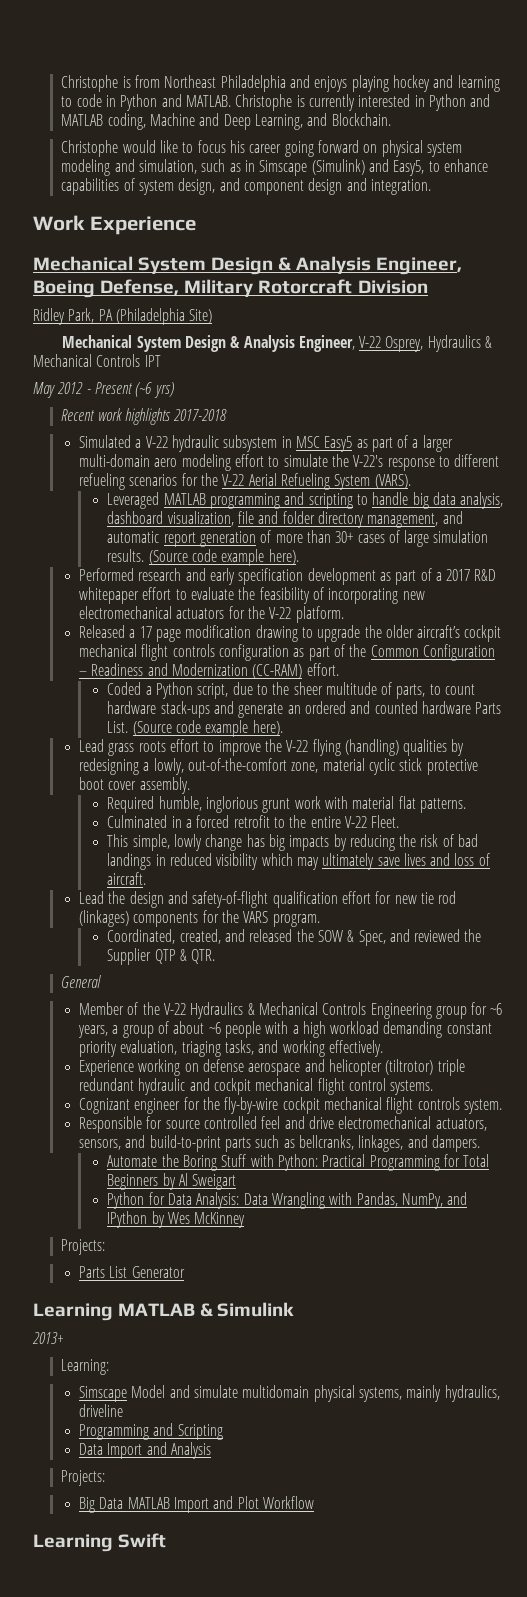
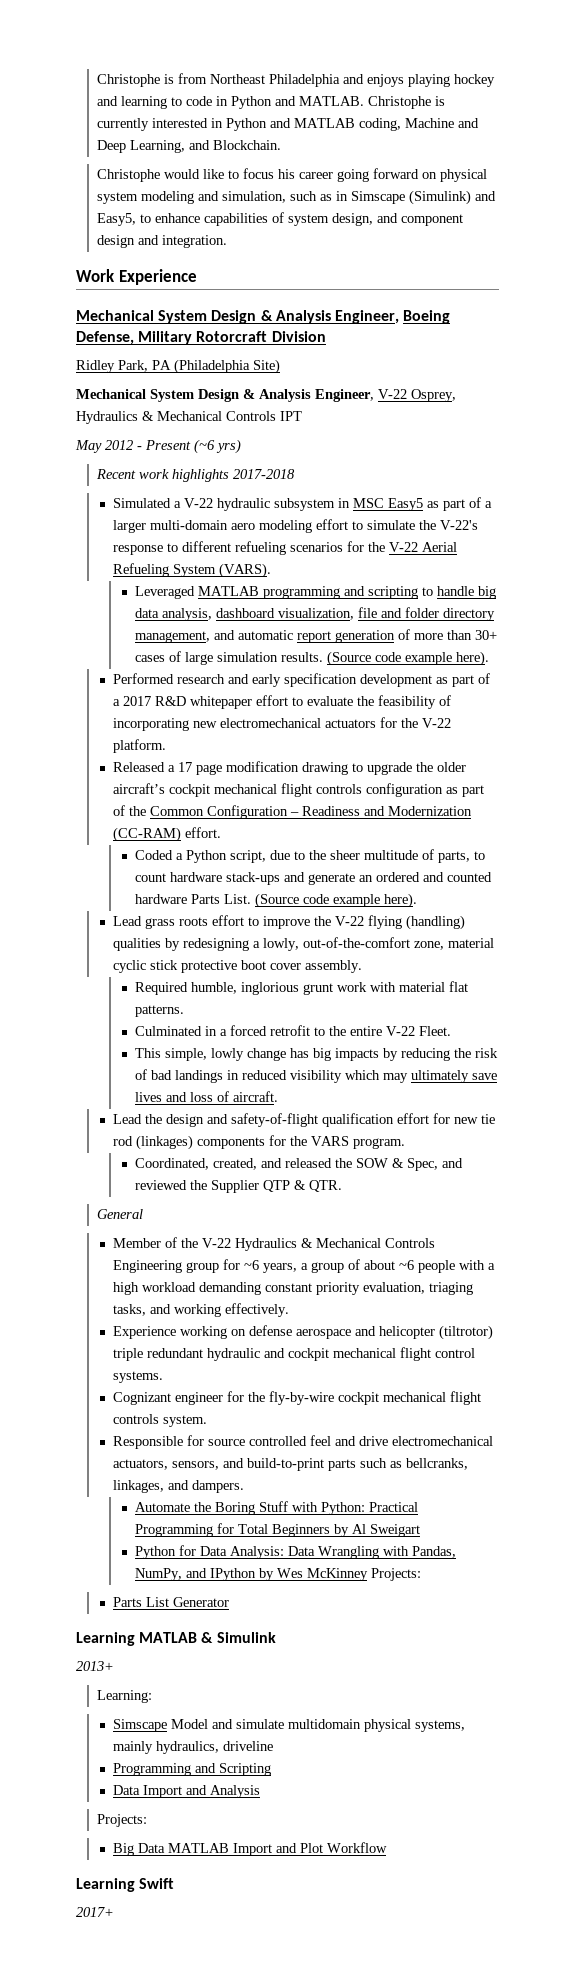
(246, 1220) // -> (368, 1574) none
(167, 1540) none -> [76,1907,114,1917] // 2017+

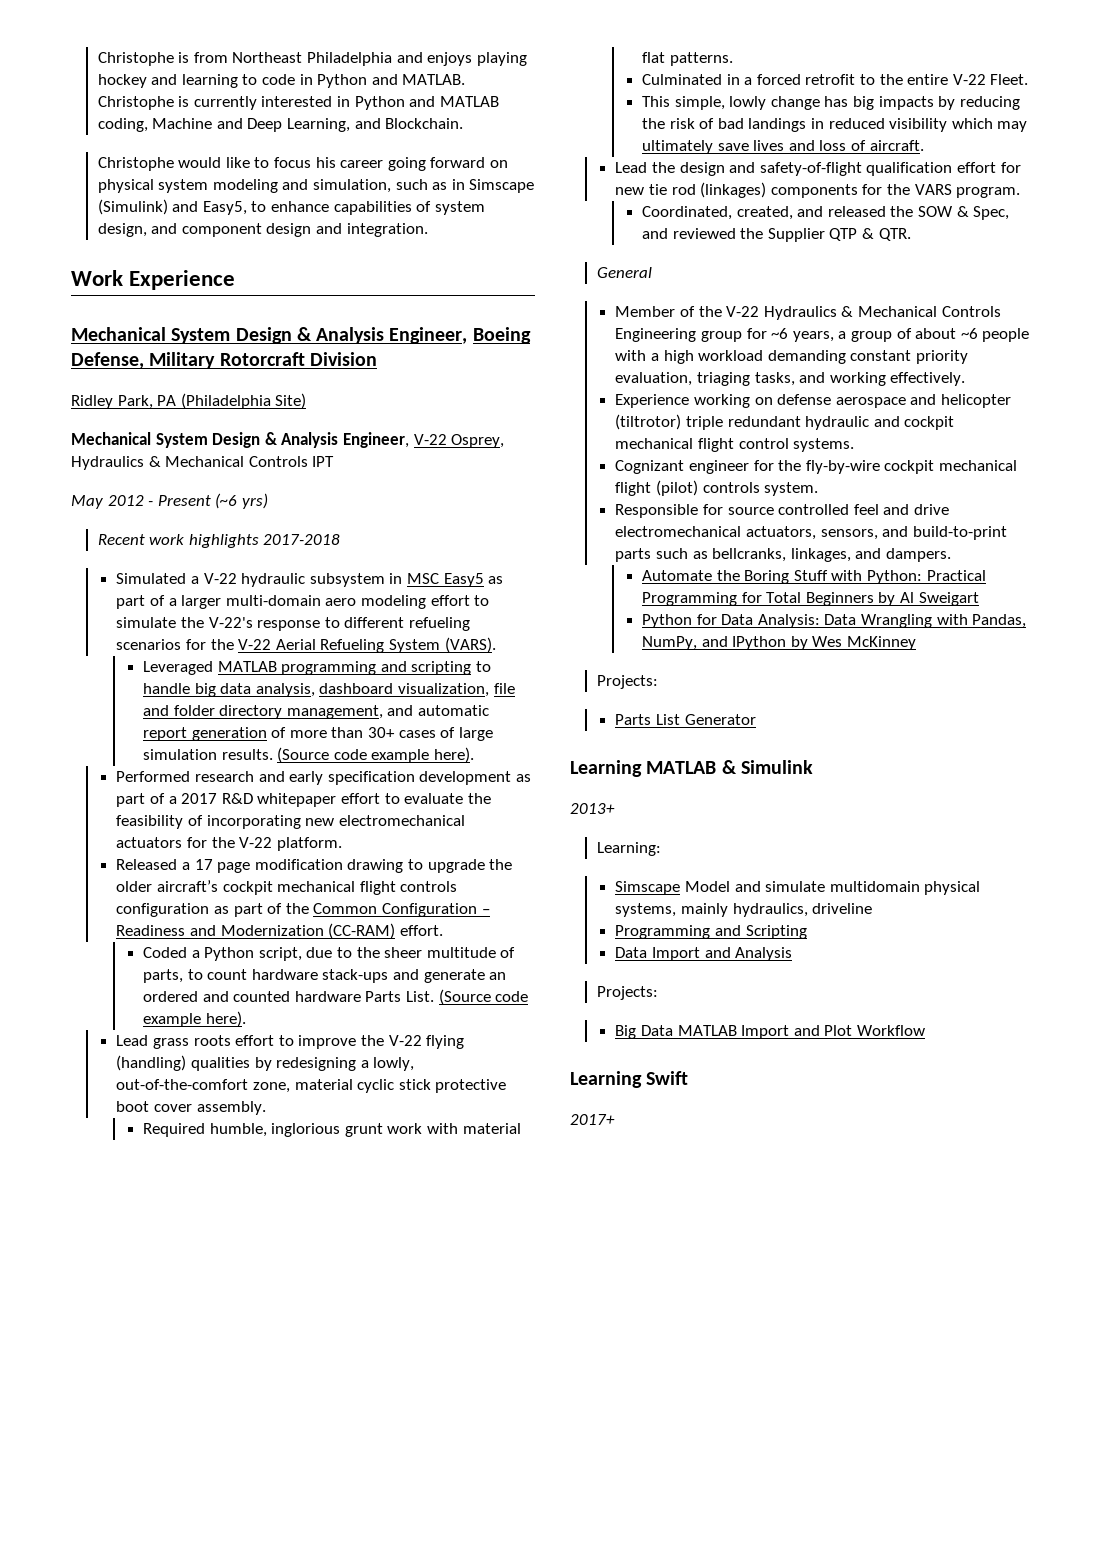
(482, 1398) none -> [655,480,698,496] (pilot)
(368, 1574) none -> (917, 643) //

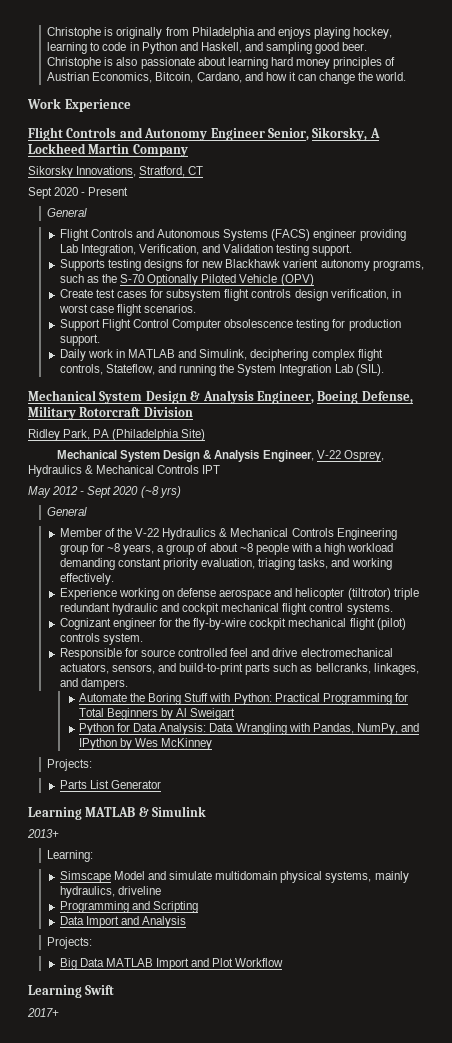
[97,52,303,66] Christophe is from Northeast -> [47,27,189,39] Christophe is originally from
[97,74,178,88] hockey and -> [353,27,393,39] hockey,
[402,74,466,85] [97,96,499,110] [97,118,464,132] [97,157,509,171] [97,179,535,193] [97,199,485,215] [97,223,428,237] [71,270,236,290] MATLAB. Christophe is currently interested in Python and MATLAB coding, Machine and Deep Learning, and Blockchain. // Christophe would like to focus his career going forward on physical system modeling and simulation, such as in Simscape (Simulink) and Easy5, to enhance capabilities of system design, and component design and integration. // Work Experience -> [200,42,368,54] [47,57,396,69] [47,72,407,84] [27,98,131,112] [28,127,380,141] [28,143,188,157] [28,166,204,178] [28,187,129,199] [47,208,88,217] [59,229,406,241] [59,244,353,256] [59,259,424,271] [59,274,314,286] [59,289,401,301] [58,304,197,316] [59,319,401,331] [59,334,100,346] [59,349,383,361] [59,364,384,376] Haskell, and sampling good beer. Christophe is also passionate about learning hard money principles of Austrian Economics, Bitcoin, Cardano, and how it can change the world. // Work Experience // Flight Controls and Autonomy Engineer Senior, Sikorsky, A Lockheed Martin Company // Sikorsky Innovations, Stratford, CT // Sept 2020 - Present // General // Flight Controls and Autonomous Systems (FACS) engineer providing Lab Integration, Verification, and Validation testing support. // Supports testing designs for new Blackhawk varient autonomy programs, such as the S-70 Optionally Piloted Vehicle (OPV) // Create test cases for subsystem flight controls design verification, in worst case flight scenarios. // Support Flight Control Computer obsolescence testing for production support. // Daily work in MATLAB and Simulink, deciphering complex flight controls, Stateflow, and running the System Integration Lab (SIL).
[157,493,268,509] [97,534,341,548] [116,573,504,587] [116,595,490,609] [116,617,470,631] [116,637,496,653] [143,661,492,675] [143,683,515,697] [143,705,490,719] [143,727,493,741] [143,747,475,763] [116,771,531,785] [116,793,491,807] [116,815,465,829] [116,837,342,851] [116,859,513,873] [116,880,458,895] [116,903,490,917] [116,923,443,939] [143,947,516,961] [143,969,507,983] [143,989,529,1005] [143,1011,246,1027] [116,1035,465,1049] [116,1055,415,1071] [116,1079,507,1093] [116,1101,266,1115] [143,1123,521,1137] [642,52,733,66] [642,74,1029,85] [642,96,1020,110] [642,118,1028,132] [642,140,924,154] [615,162,1021,176] [615,182,1021,198] [642,206,1010,220] [642,228,911,242] Present (~6 yrs) // Recent work highlights 2017-2018 // Simulated a V-22 hydraulic subsystem in MSC Easy5 as part of a larger multi-domain aero modeling effort to simulate the V-22's response to different refueling scenarios for the V-22 Aerial Refueling System (VARS). // Leveraged MATLAB programming and scripting to handle big data analysis, dashboard visualization, file and folder directory management, and automatic report generation of more than 30+ cases of large simulation results. (Source code example here). // Performed research and early specification development as part of a 2017 R&D whitepaper effort to evaluate the feasibility of incorporating new electromechanical actuators for the V-22 platform. // Released a 17 page modification drawing to upgrade the older aircraft’s cockpit mechanical flight controls configuration as part of the Common Configuration – Readiness and Modernization (CC-RAM) effort. // Coded a Python script, due to the sheer multitude of parts, to count hardware stack-ups and generate an ordered and counted hardware Parts List. (Source code example here). // Lead grass roots effort to improve the V-22 flying (handling) qualities by redesigning a lowly, out-of-the-comfort zone, material cyclic stick protective boot cover assembly. // Required humble, inglorious grunt work with material flat patterns. // Culminated in a forced retrofit to the entire V-22 Fleet. // This simple, lowly change has big impacts by reducing the risk of bad landings in reduced visibility which may ultimately save lives and loss of aircraft. // Lead the design and safety-of-flight qualification effort for new tie rod (linkages) components for the VARS program. // Coordinated, created, and released the SOW & Spec, and reviewed the Supplier QTP & QTR. -> [87,486,181,498] Sept 2020 (~8 yrs)
[771,328,789,339] ~6 -> [107,543,121,552] ~8
[960,328,978,339] ~6 -> [239,543,253,552] ~8

